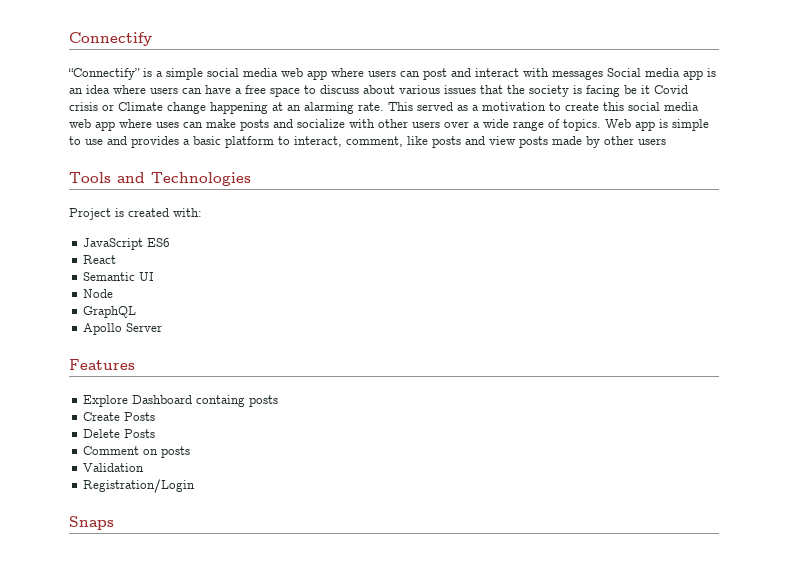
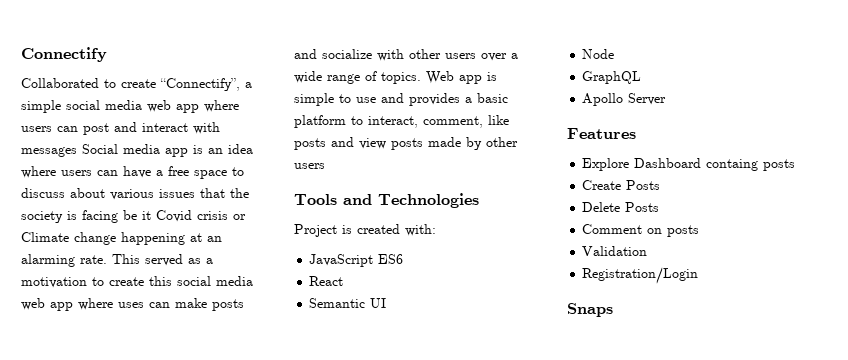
[68,68,152,80] “Connectify” is -> [21,78,240,91] Collaborated to create “Connectify”,

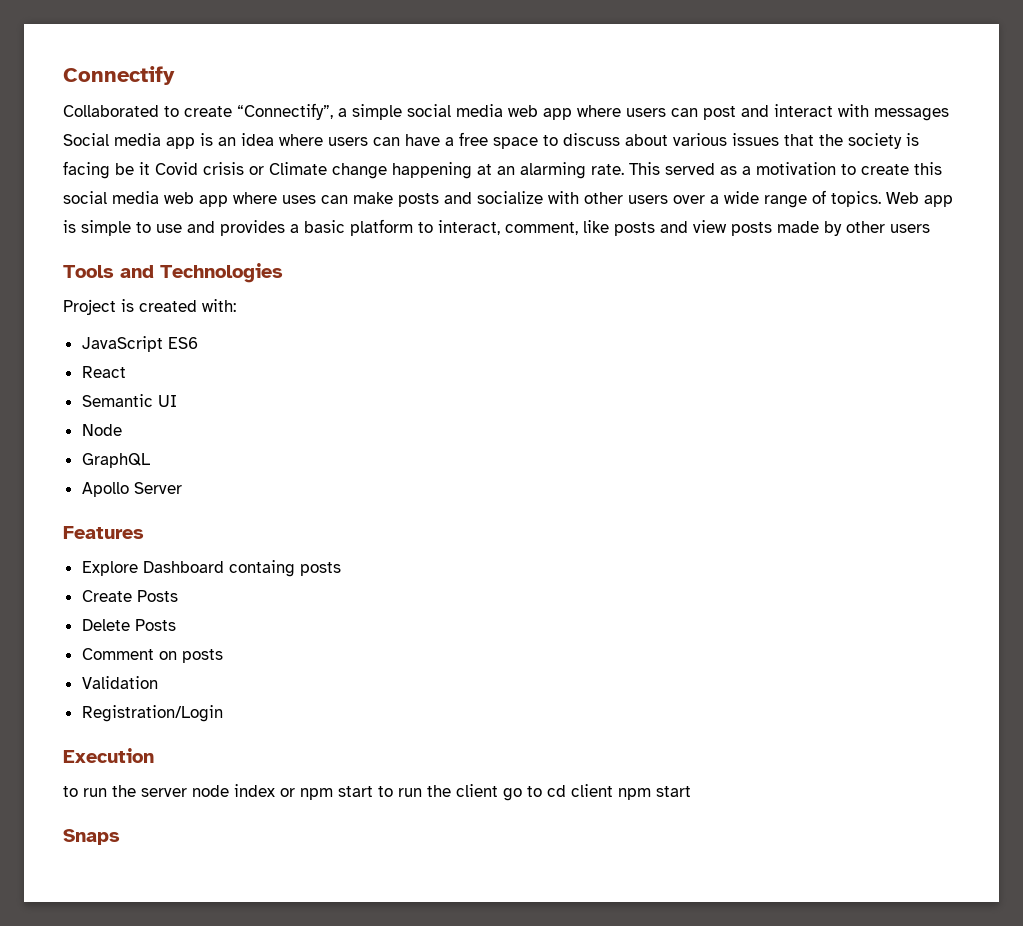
(699, 275) none -> [63,748,154,763] [63,784,691,801] // Execution // to run the server node index or npm start to run the client go to cd client npm start

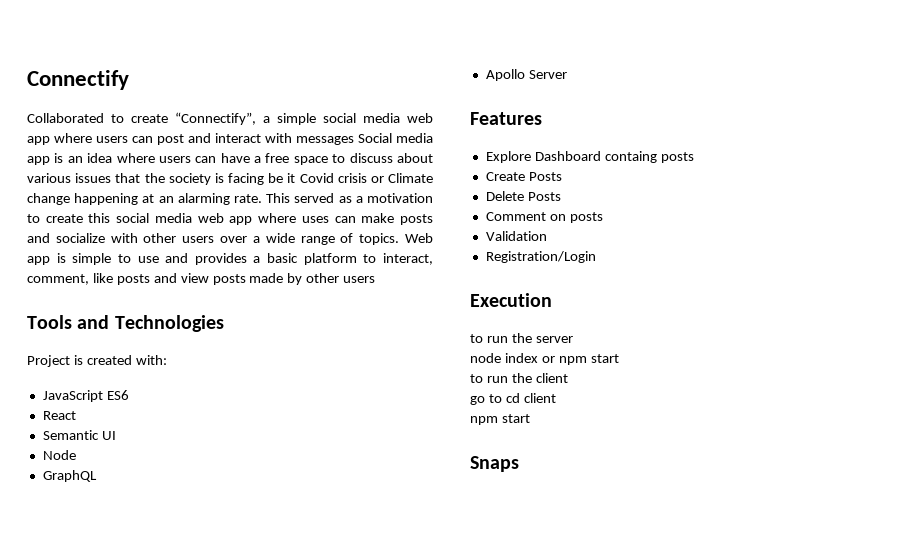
(187, 792) none -> (573, 339) //
(373, 791) none -> (619, 358) //
(498, 790) none -> (568, 378) //
(613, 790) none -> (556, 398) //

